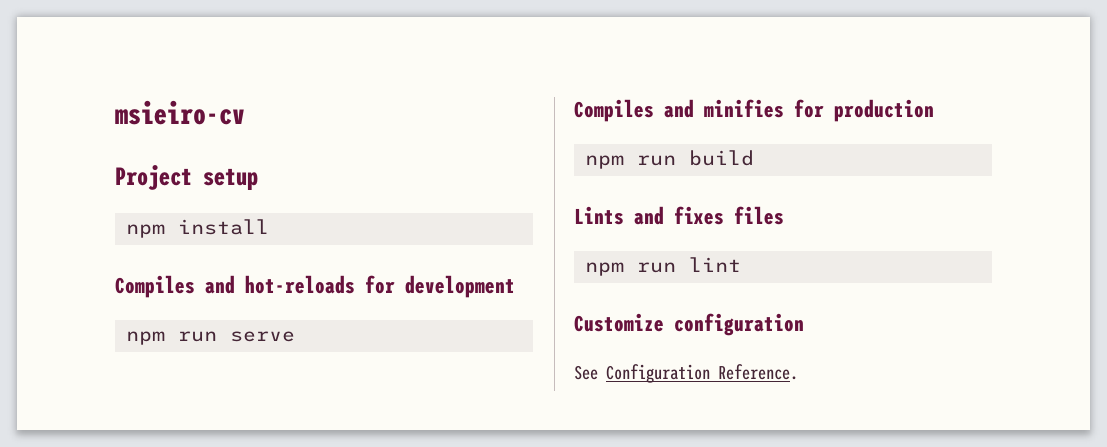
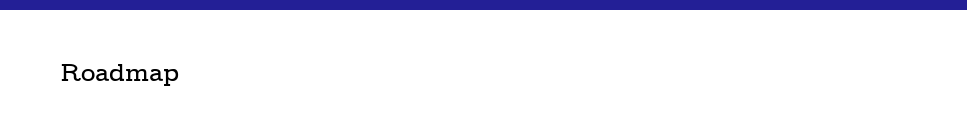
[115,100,245,125] [115,165,258,190] [126,219,270,238] [115,275,515,298] [126,331,296,345] [574,99,934,122] [585,150,755,169] [574,206,784,225] [585,257,742,276] [574,313,804,336] [574,364,798,383] msieiro-cv // Project setup // npm install // Compiles and hot-reloads for development // npm run serve // Compiles and minifies for production // npm run build // Lints and fixes files // npm run lint // Customize configuration // See Configuration Reference. -> [60,64,179,86] Roadmap

